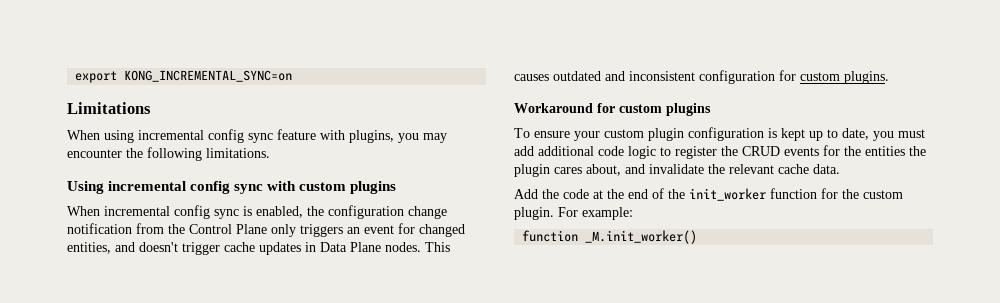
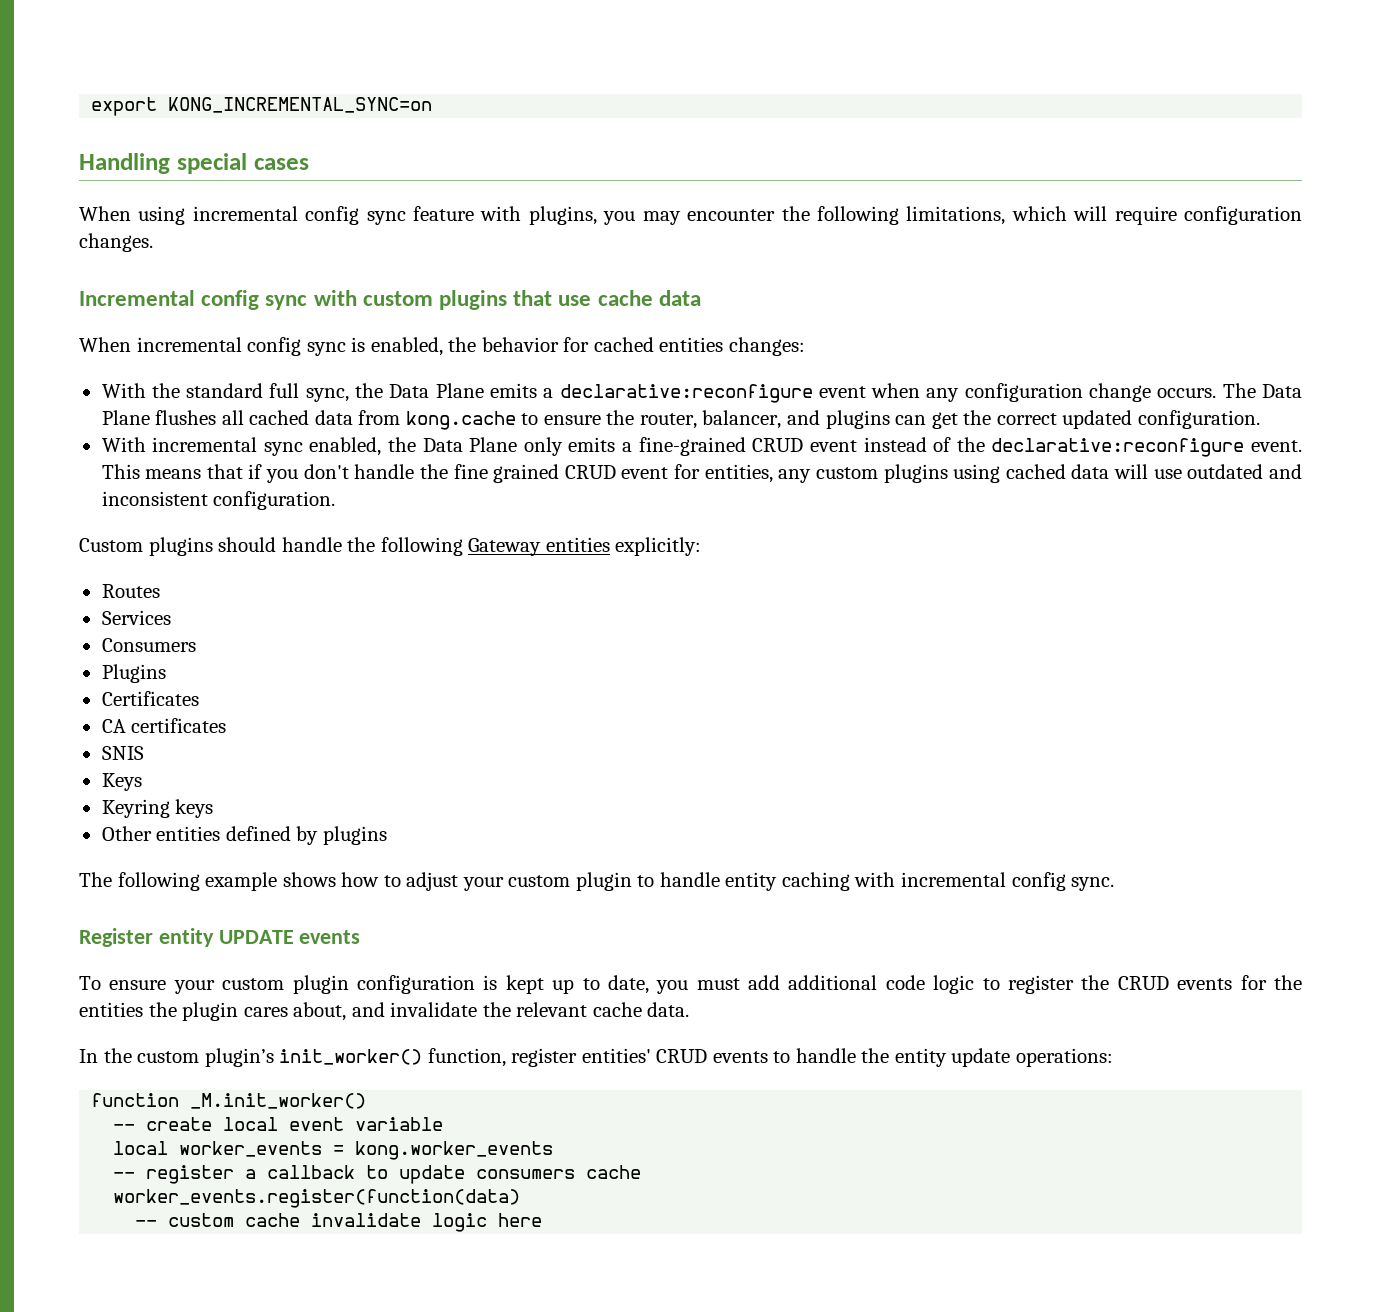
[67,102,151,114] Limitations -> [79,153,309,174] Handling special cases
[206,148,270,158] [67,181,187,194] limitations. // Using incremental -> [906,206,1302,225] [79,233,153,252] [79,290,195,306] limitations, which will require configuration changes. // Incremental
(397, 187) none -> [513,290,701,306] that use cache data
[328,205,447,219] [67,223,465,237] [67,242,450,255] [514,70,889,84] [514,103,711,116] configuration change notification from the Control Plane only triggers an event for changed entities, and doesn't trigger cache updates in Data Plane nodes. This causes outdated and inconsistent configuration for custom plugins. // Workaround for custom plugins -> [481,337,805,356] [101,383,1303,403] [101,410,1260,430] [101,437,1302,457] [101,464,1303,483] [101,491,336,510] [79,537,702,556] [101,584,160,598] [101,610,171,625] [101,638,196,652] [101,664,166,683] [101,691,199,706] [101,718,227,733] [101,746,144,760] [101,773,142,791] [101,799,214,818] [101,826,387,845] [79,872,1115,891] [79,928,361,947] behavior for cached entities changes: // With the standard full sync, the Data Plane emits a declarative:reconfigure event when any configuration change occurs. The Data Plane flushes all cached data from kong.cache to ensure the router, balancer, and plugins can get the correct updated configuration. // With incremental sync enabled, the Data Plane only emits a fine-grained CRUD event instead of the declarative:reconfigure event. This means that if you don't handle the fine grained CRUD event for entities, any custom plugins using cached data will use outdated and inconsistent configuration. // Custom plugins should handle the following Gateway entities explicitly: // Routes // Services // Consumers // Plugins // Certificates // CA certificates // SNIS // Keys // Keyring keys // Other entities defined by plugins // The following example shows how to adjust your custom plugin to handle entity caching with incremental config sync. // Register entity UPDATE events
[514,188,903,201] [514,207,633,220] [522,230,698,244] Add the code at the end of the init_worker function for the custom plugin. For example: // function _M.init_worker() -> [79,1048,1114,1067] [91,1093,367,1109] [113,1117,444,1131] [113,1141,554,1160] [113,1165,642,1184] [113,1189,521,1208] [135,1213,543,1232] In the custom plugin’s init_worker() function, register entities' CRUD events to handle the entity update operations: // function _M.init_worker() // -- create local event variable // local worker_events = kong.worker_events // -- register a callback to update consumers cache // worker_events.register(function(data) // -- custom cache invalidate logic here

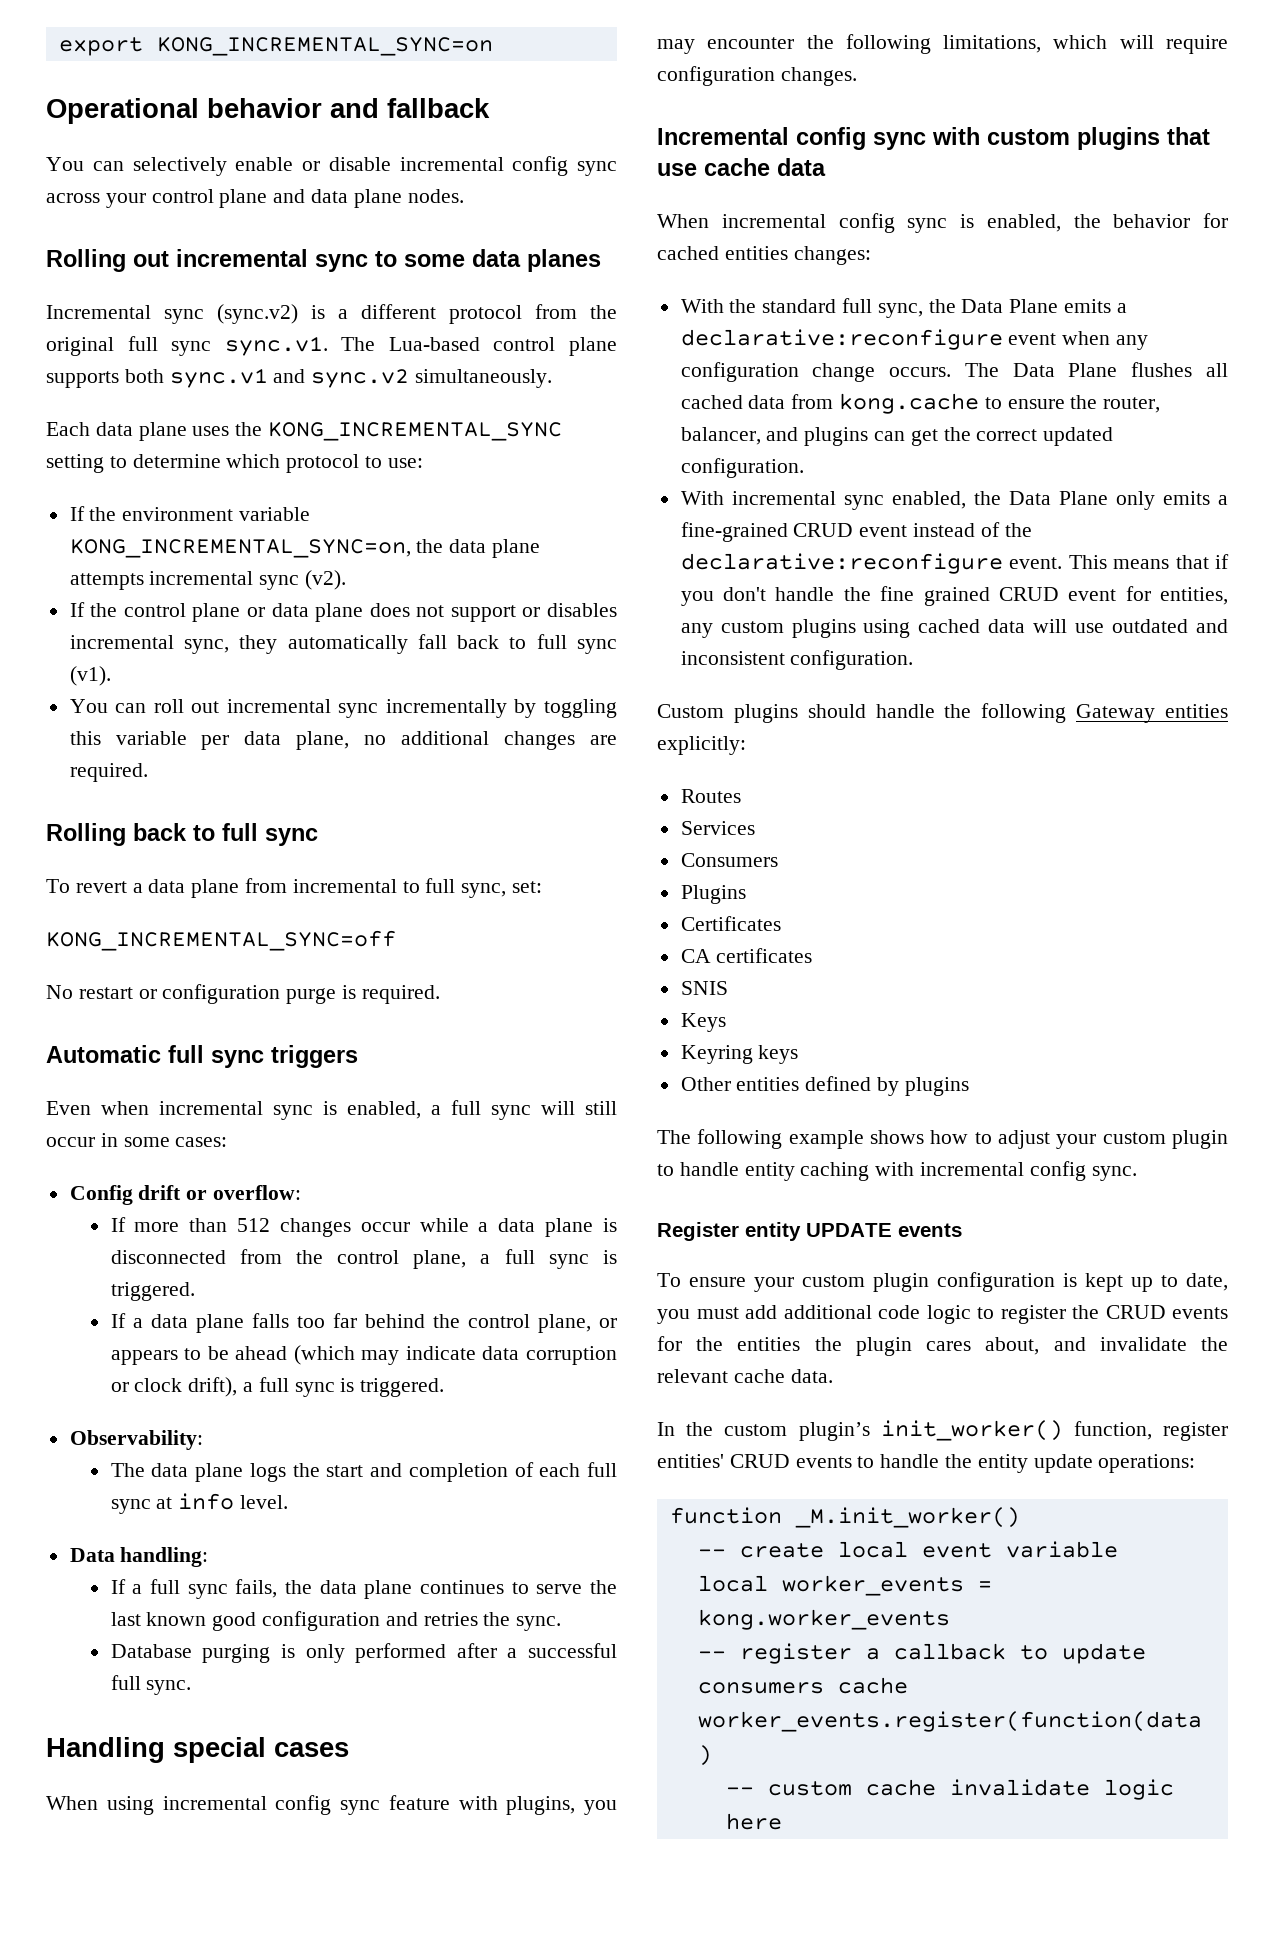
(433, 105) none -> [46,98,490,124] [46,156,617,176] [46,189,464,208] [46,249,601,272] [46,304,617,324] [46,336,617,356] [46,368,553,388] [46,422,563,441] [46,454,423,473] [69,506,311,521] [69,539,541,558] [69,570,347,590] [69,602,617,622] [69,634,617,654] [69,666,111,686] [69,699,617,718] [69,731,617,750] [69,763,148,782] [46,823,318,846] [46,878,543,898] [46,930,396,951] [46,984,440,1004] [46,1045,358,1068] [46,1100,617,1120] [46,1133,228,1147] [69,1185,302,1205] [110,1217,617,1237] [110,1249,617,1269] [110,1282,195,1301] [110,1313,617,1333] [110,1345,617,1365] [110,1377,445,1397] [69,1430,203,1450] [110,1462,617,1482] [110,1493,289,1514] [69,1547,209,1567] [110,1579,617,1599] [110,1611,562,1631] [110,1643,617,1663] [110,1675,192,1695] // Operational behavior and fallback // You can selectively enable or disable incremental config sync across your control plane and data plane nodes. // Rolling out incremental sync to some data planes // Incremental sync (sync.v2) is a different protocol from the original full sync sync.v1. The Lua-based control plane supports both sync.v1 and sync.v2 simultaneously. // Each data plane uses the KONG_INCREMENTAL_SYNC setting to determine which protocol to use: // If the environment variable KONG_INCREMENTAL_SYNC=on, the data plane attempts incremental sync (v2). // If the control plane or data plane does not support or disables incremental sync, they automatically fall back to full sync (v1). // You can roll out incremental sync incrementally by toggling this variable per data plane, no additional changes are required. // Rolling back to full sync // To revert a data plane from incremental to full sync, set: // KONG_INCREMENTAL_SYNC=off // No restart or configuration purge is required. // Automatic full sync triggers // Even when incremental sync is enabled, a full sync will still occur in some cases: // Config drift or overflow: // If more than 512 changes occur while a data plane is disconnected from the control plane, a full sync is triggered. // If a data plane falls too far behind the control plane, or appears to be ahead (which may indicate data corruption or clock drift), a full sync is triggered. // Observability: // The data plane logs the start and completion of each full sync at info level. // Data handling: // If a full sync fails, the data plane continues to serve the last known good configuration and retries the sync. // Database purging is only performed after a successful full sync.

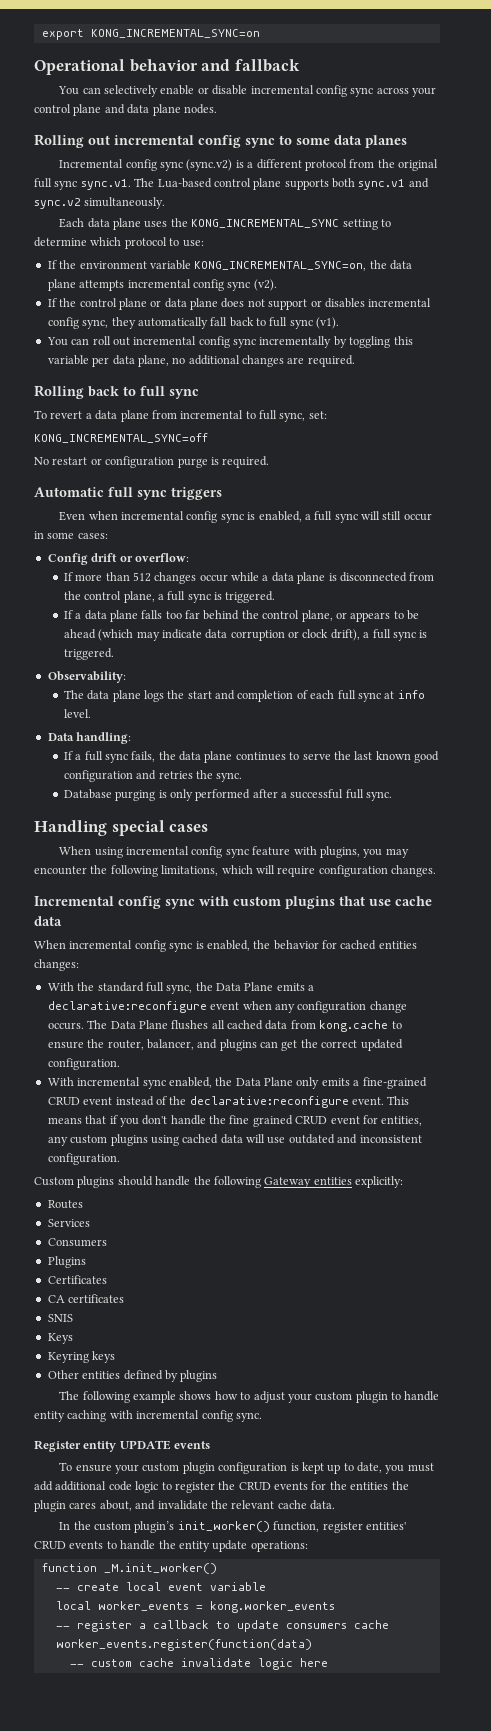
(308, 258) none -> [198,135,241,148] config
(151, 312) none -> [125,159,157,171] config
(254, 578) none -> [192,279,224,291] config
(174, 642) none -> [47,317,79,329] config
(331, 706) none -> [198,336,230,348] config
(263, 1108) none -> [186,511,218,523] config

